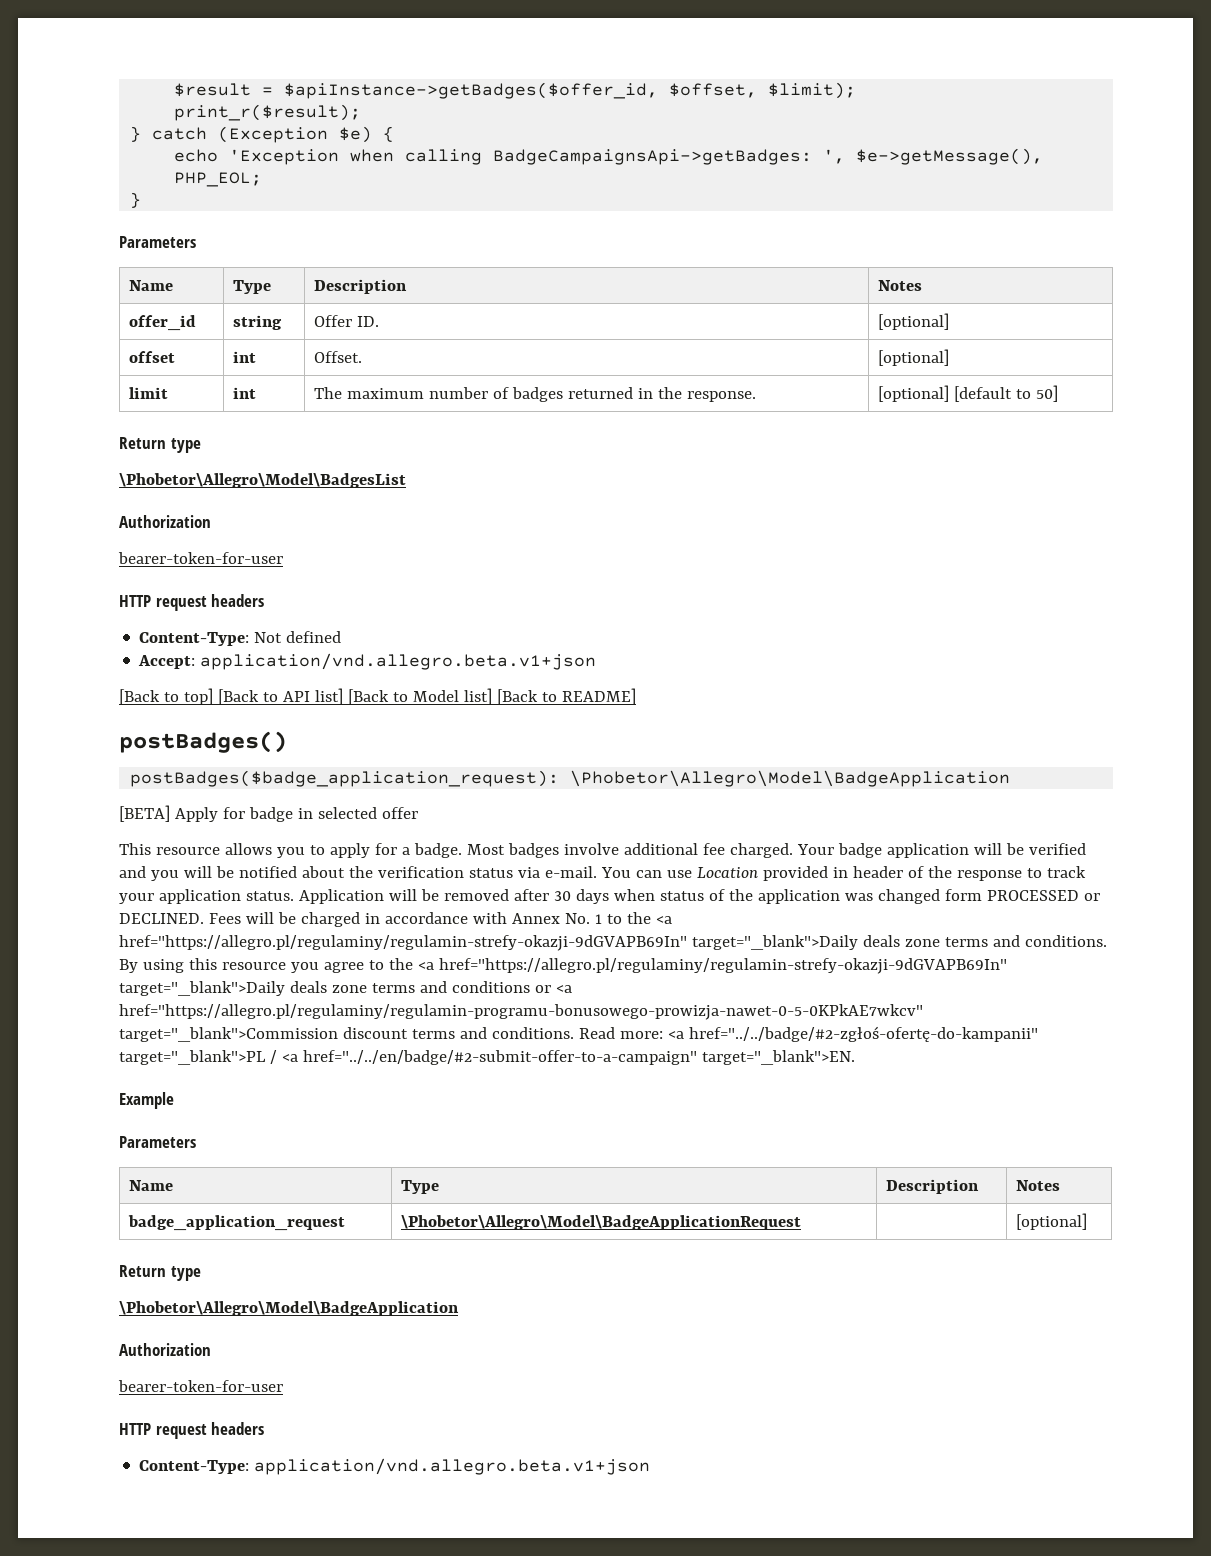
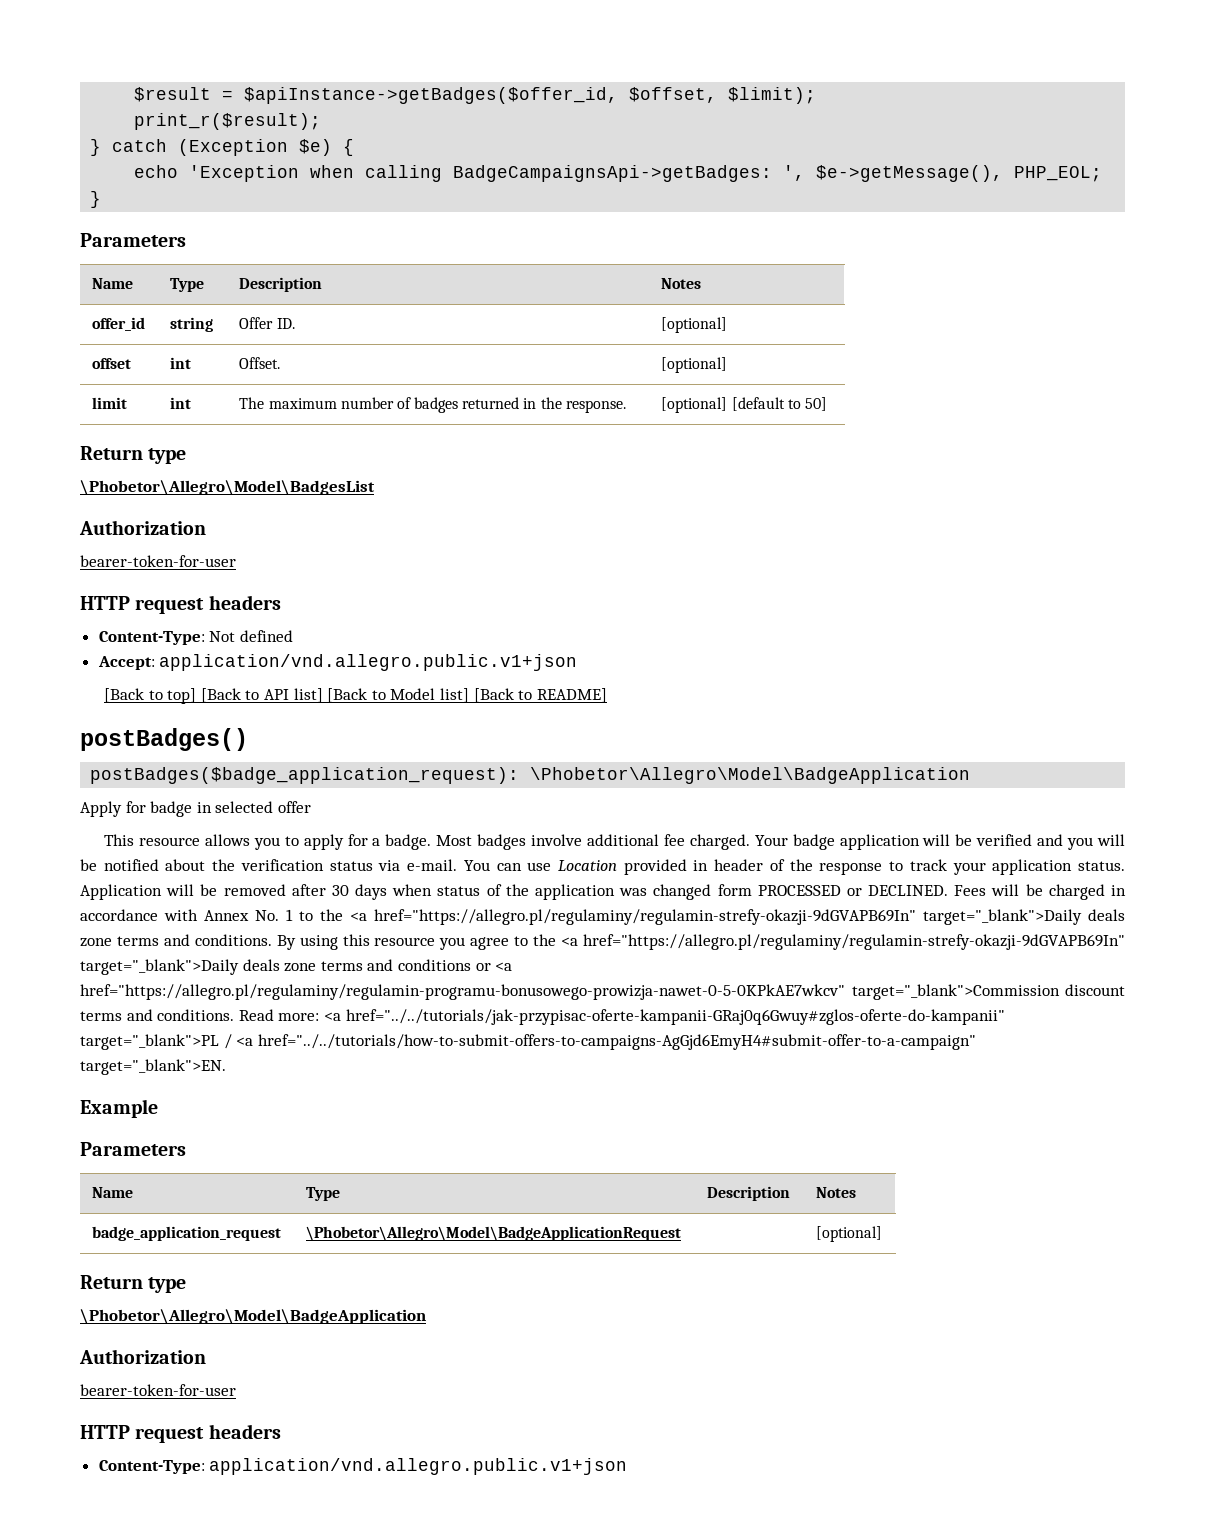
[200,653,597,670] application/vnd.allegro.beta.v1+json -> [159,654,578,671] application/vnd.allegro.public.v1+json
[119,805,170,822] [BETA] -> (971, 775) none
[688,1026,1038,1042] href="../../badge/#2-zgłoś-ofertę-do-kampanii" -> [345,1009,1005,1025] href="../../tutorials/jak-przypisac-oferte-kampanii-GRaj0q6Gwuy#zglos-oferte-do-kampanii"
[302,1050,697,1065] href="../../en/badge/#2-submit-offer-to-a-campaign" -> [257,1034,976,1050] href="../../tutorials/how-to-submit-offers-to-campaigns-AgGjd6EmyH4#submit-offer-to-a-campaign"
[254,1458,651,1475] application/vnd.allegro.beta.v1+json -> [209,1458,628,1475] application/vnd.allegro.public.v1+json

